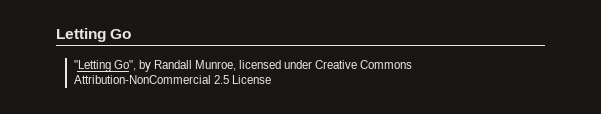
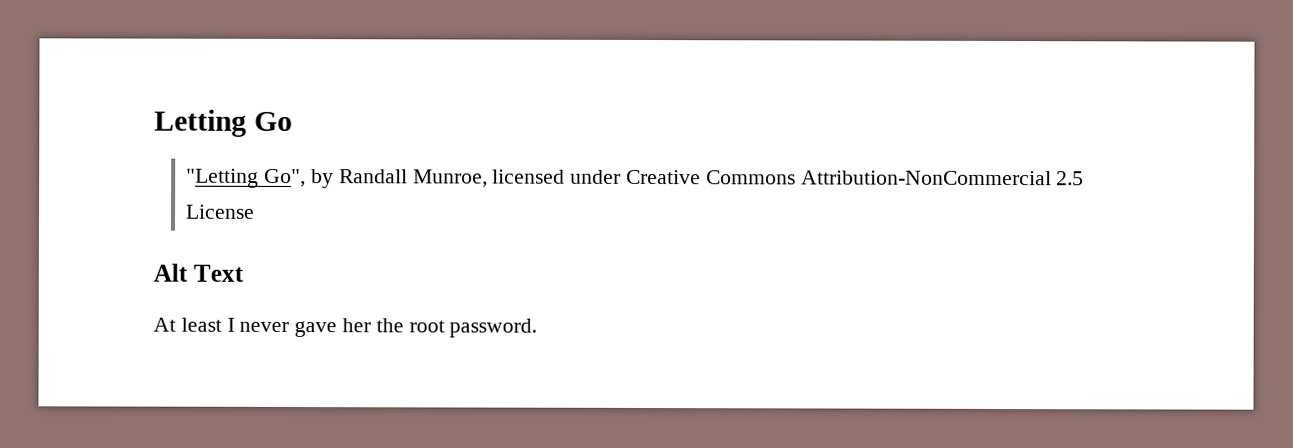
(271, 79) none -> [153,263,244,282] [153,317,538,338] // Alt Text // At least I never gave her the root password.

